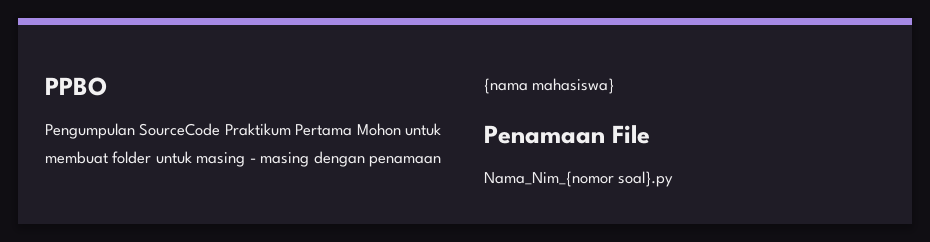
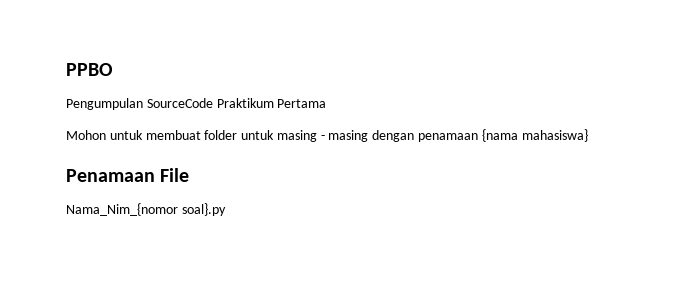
(353, 130) none -> (327, 103) //

